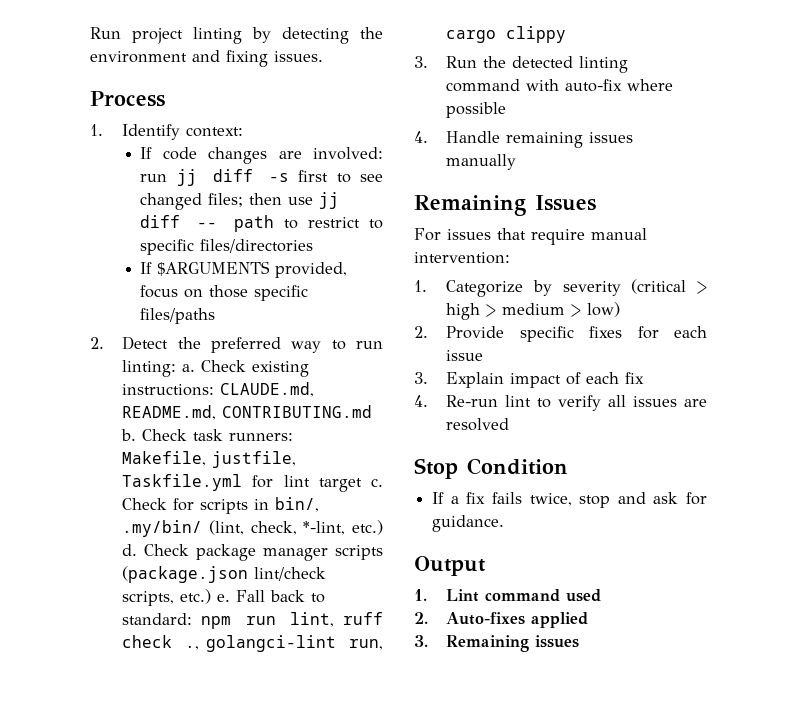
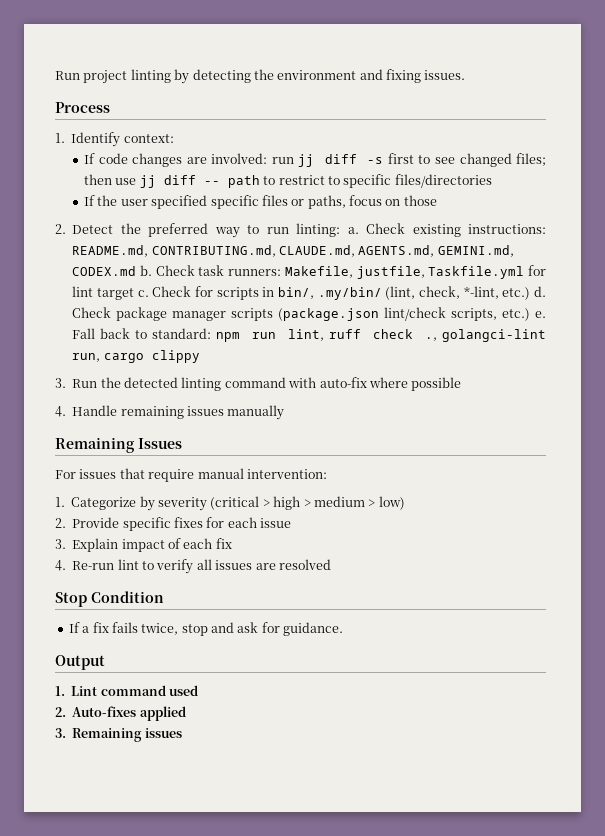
[157,261,348,278] $ARGUMENTS provided, -> [97,195,346,209] the user specified specific files or paths,
[254,285,309,301] [140,308,216,324] specific files/paths -> (437, 200) none
[220,382,315,397] [122,405,373,420] CLAUDE.md, README.md, CONTRIBUTING.md -> [72,245,514,257] [72,266,137,276] README.md, CONTRIBUTING.md, CLAUDE.md, AGENTS.md, GEMINI.md, CODEX.md

